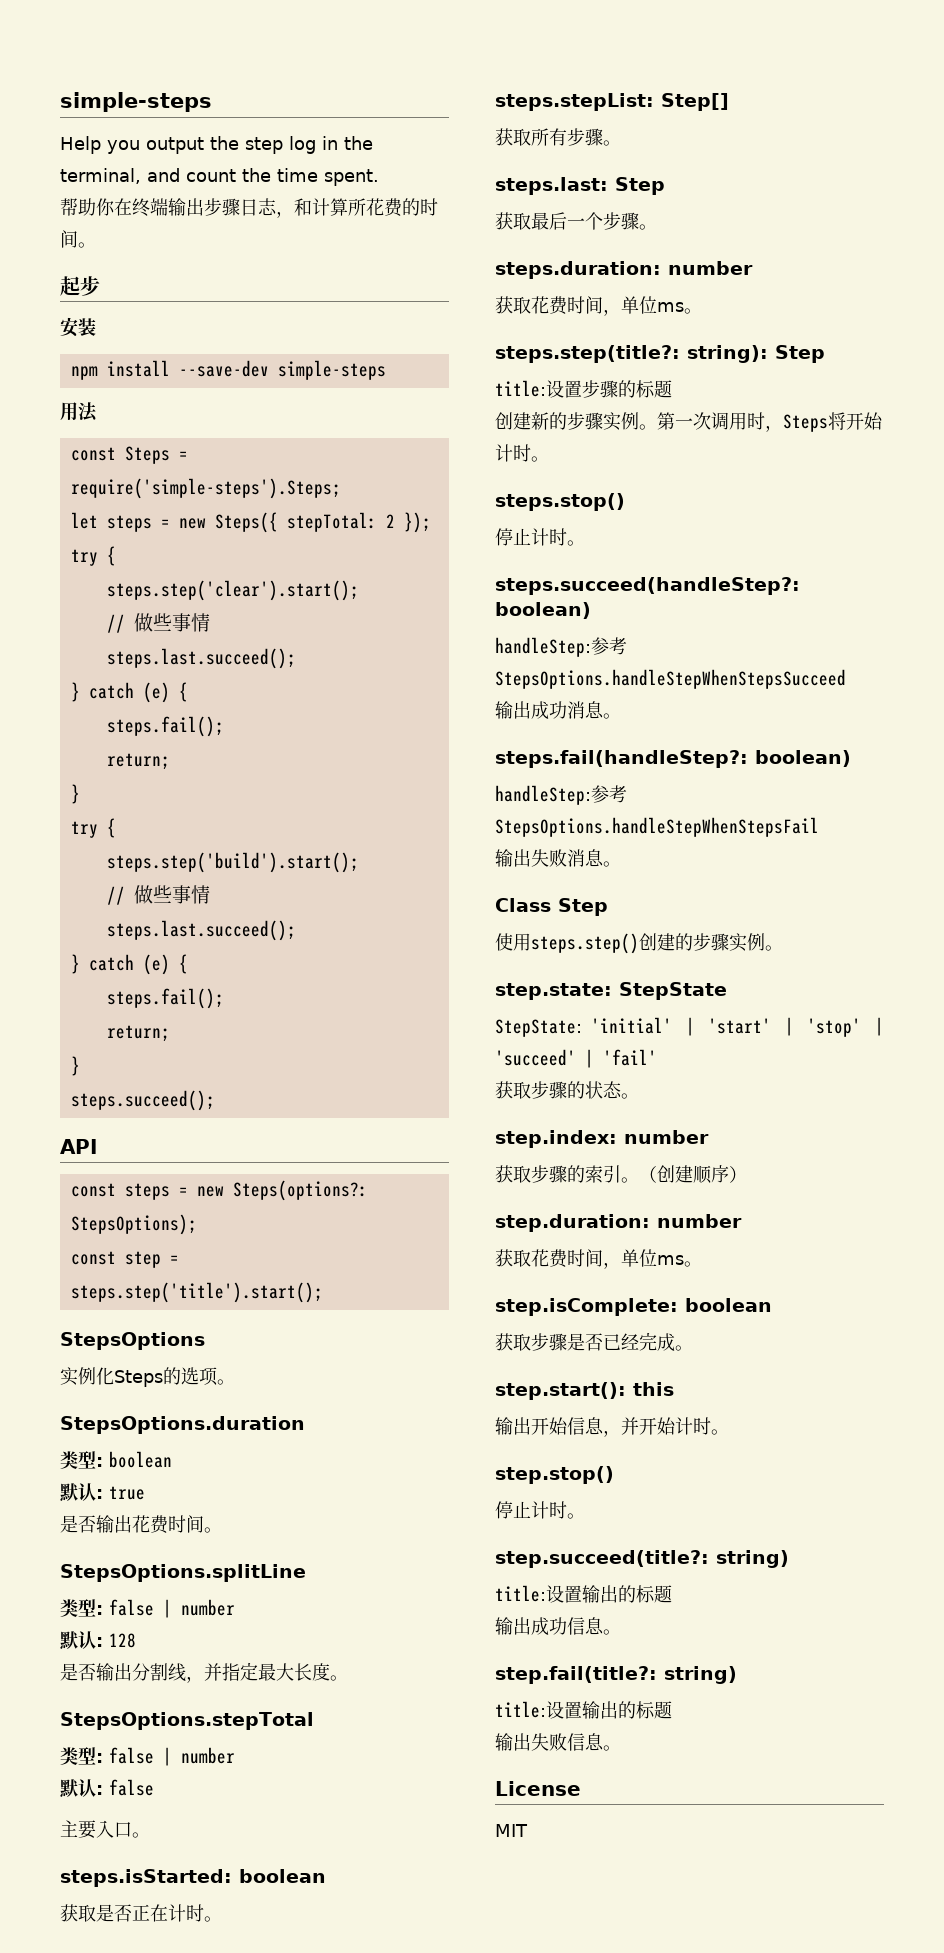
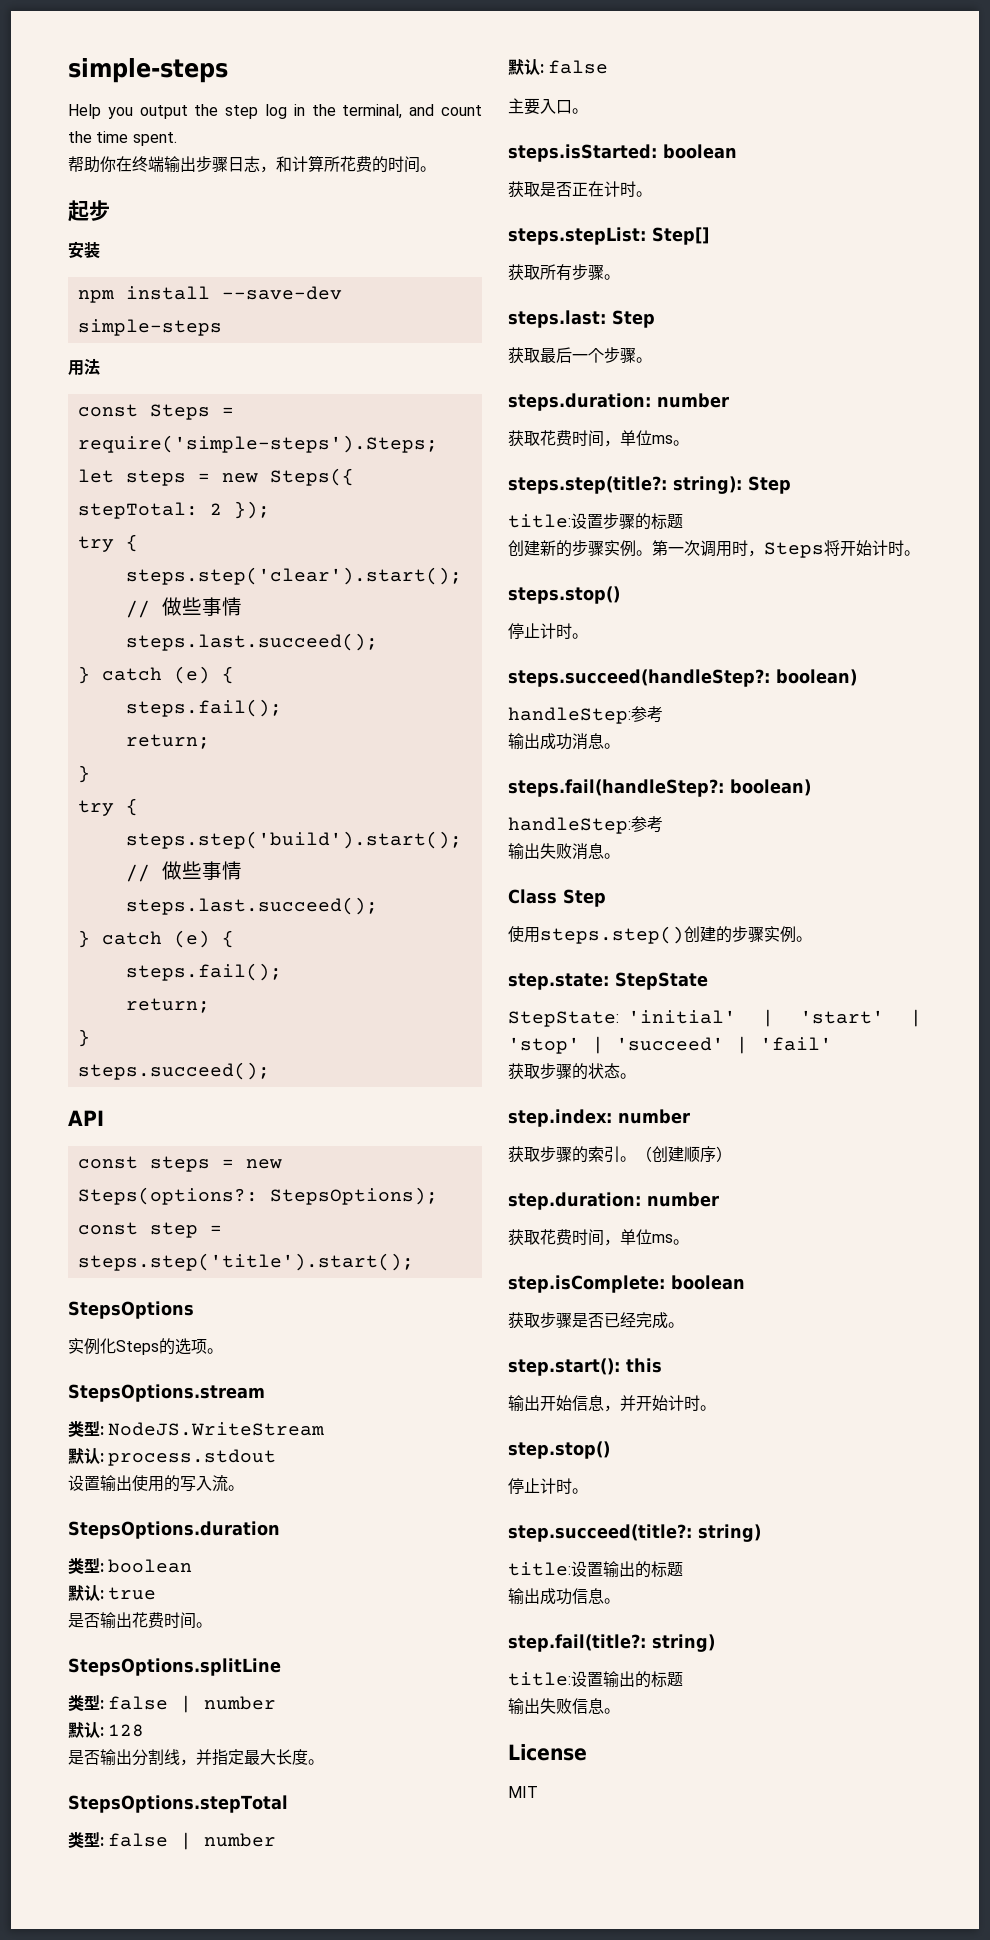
(235, 1382) none -> [68,1384,265,1402] [68,1421,325,1437] [68,1448,277,1466] [68,1475,244,1492] // StepsOptions.stream // 类型: NodeJS.WriteStream // 默认: process.stdout // 设置输出使用的写入流。
[495,669,846,689] StepsOptions.handleStepWhenStepsSucceed -> (663, 714) none
[495,817,819,837] StepsOptions.handleStepWhenStepsFail -> (663, 824) none

